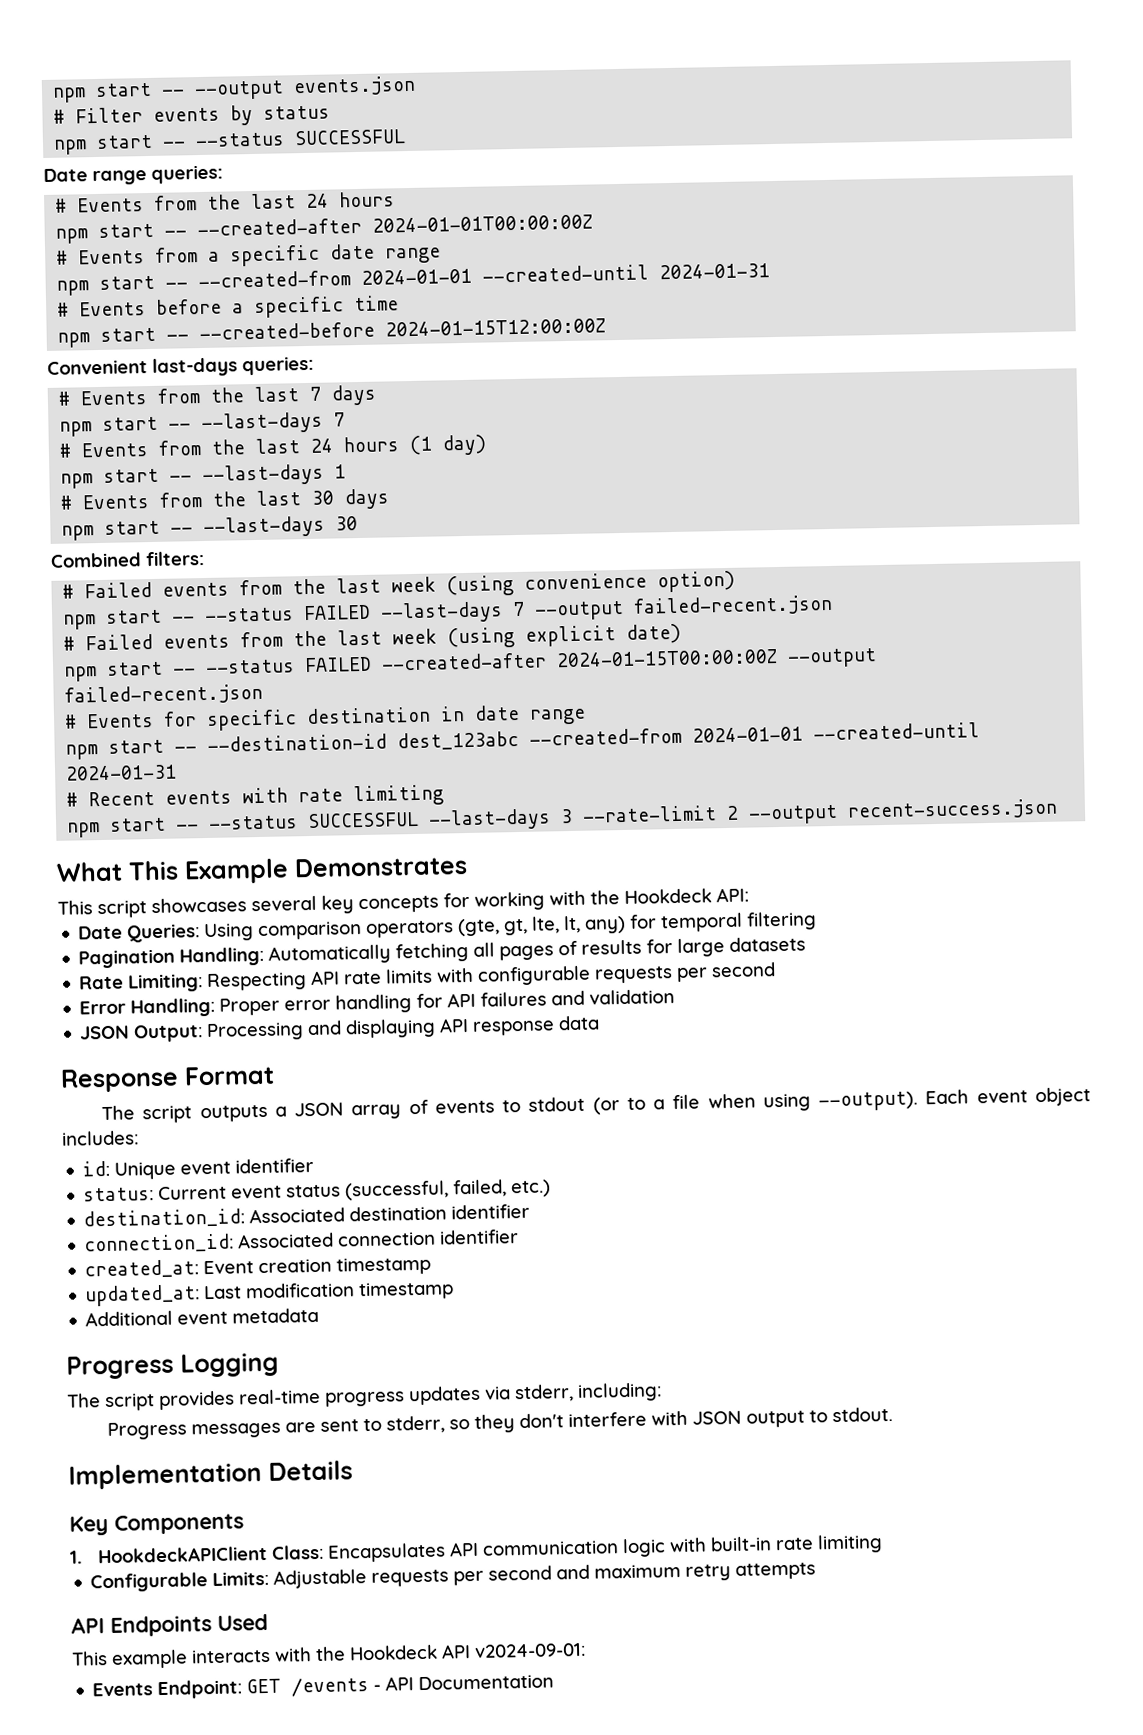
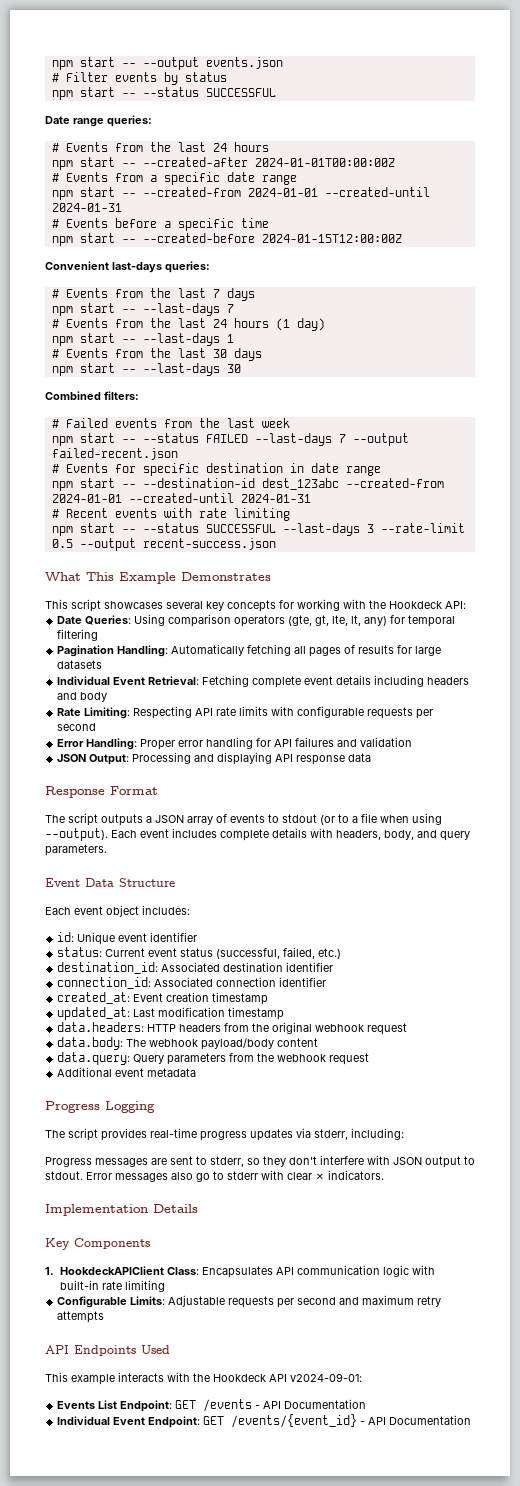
[446,570,736,597] (using convenience option) -> (290, 423) none
[63,623,682,651] [64,648,878,682] [64,683,264,706] // # Failed events from the last week (using explicit date) // npm start -- --status FAILED --created-after 2024-01-15T00:00:00Z --output failed-recent.json -> (178, 454) none
[726,805,740,821] 2 -> [51,539,73,548] 0.5
(807, 944) none -> [57,675,470,688] [57,692,108,702] // Individual Event Retrieval: Fetching complete event details including headers and body
(1028, 1097) none -> [172,828,470,841] [45,844,107,856] [45,878,175,887] [45,906,103,915] includes complete details with headers, body, and query parameters. // Event Data Structure // Each event
(455, 1291) none -> [57,1022,408,1035] [57,1037,319,1050] [57,1052,370,1065] // data.headers: HTTP headers from the original webhook request // data.body: The webhook payload/body content // data.query: Query parameters from the webhook request
(894, 1414) none -> [86,1170,384,1182] Error messages also go to stderr with clear ✗ indicators.
(154, 1689) none -> [98,1400,118,1409] List
(555, 1682) none -> [57,1414,472,1428] // Individual Event Endpoint: GET /events/{event_id} - API Documentation

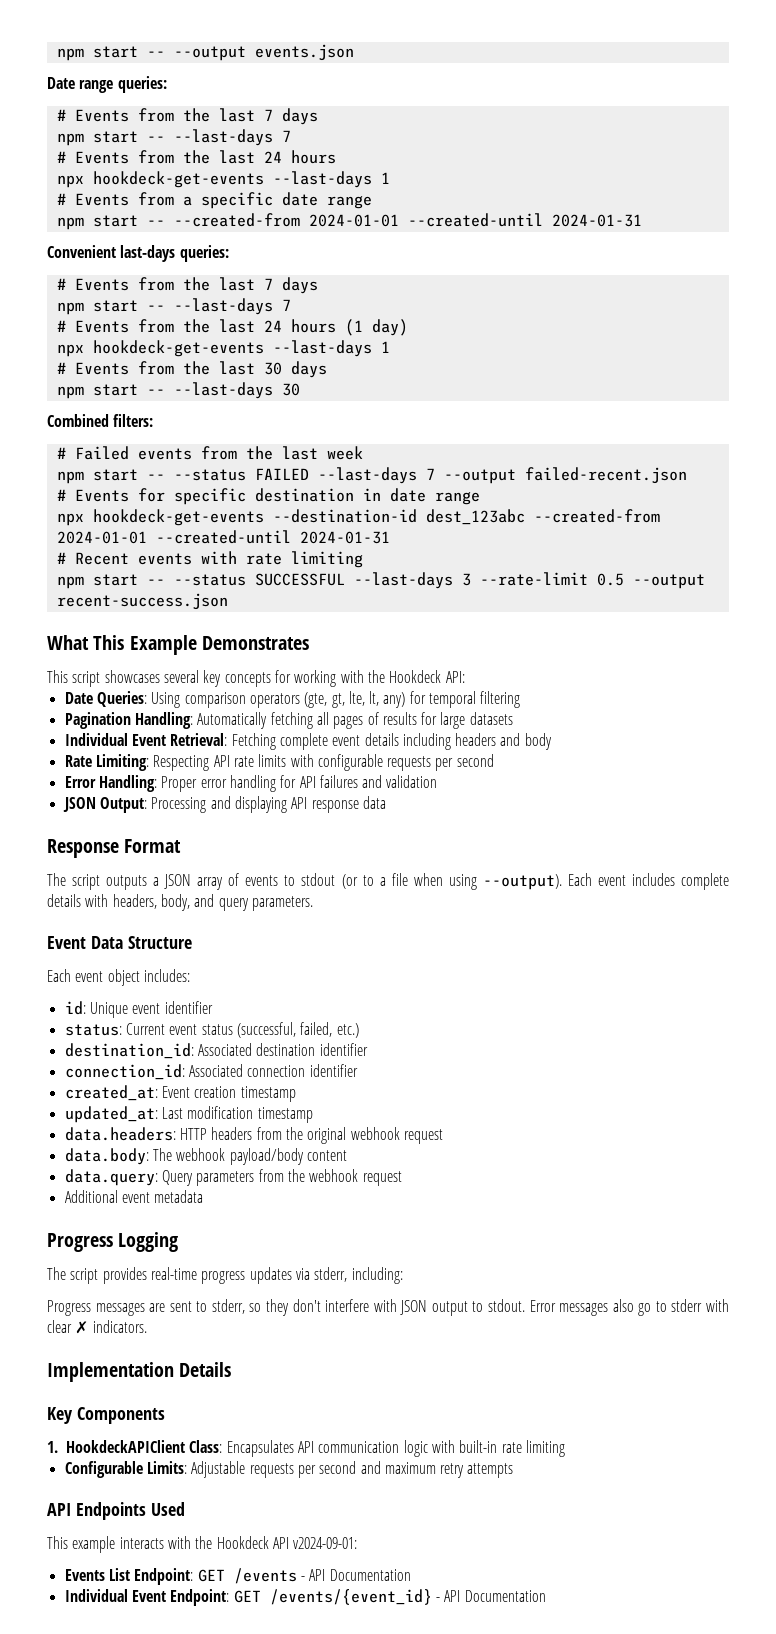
[51,72,227,85] [51,87,276,100] // # Filter events by status // npm start -- --status SUCCESSFUL -> (354, 52) none
[212,142,269,152] [51,157,395,170] 24 hours // npm start -- --created-after 2024-01-01T00:00:00Z -> [263,108,318,125] [56,129,291,146] [56,150,336,164] [56,171,390,188] 7 days // npm start -- --last-days 7 // # Events from the last 24 hours // npx hookdeck-get-events --last-days 1
[51,218,269,231] [51,233,402,246] // # Events before a specific time // npm start -- --created-before 2024-01-15T12:00:00Z -> (642, 220) none
[51,333,136,346] npm start -- -> [56,340,264,357] npx hookdeck-get-events
[51,478,136,491] npm start -- -> [56,509,264,526] npx hookdeck-get-events

